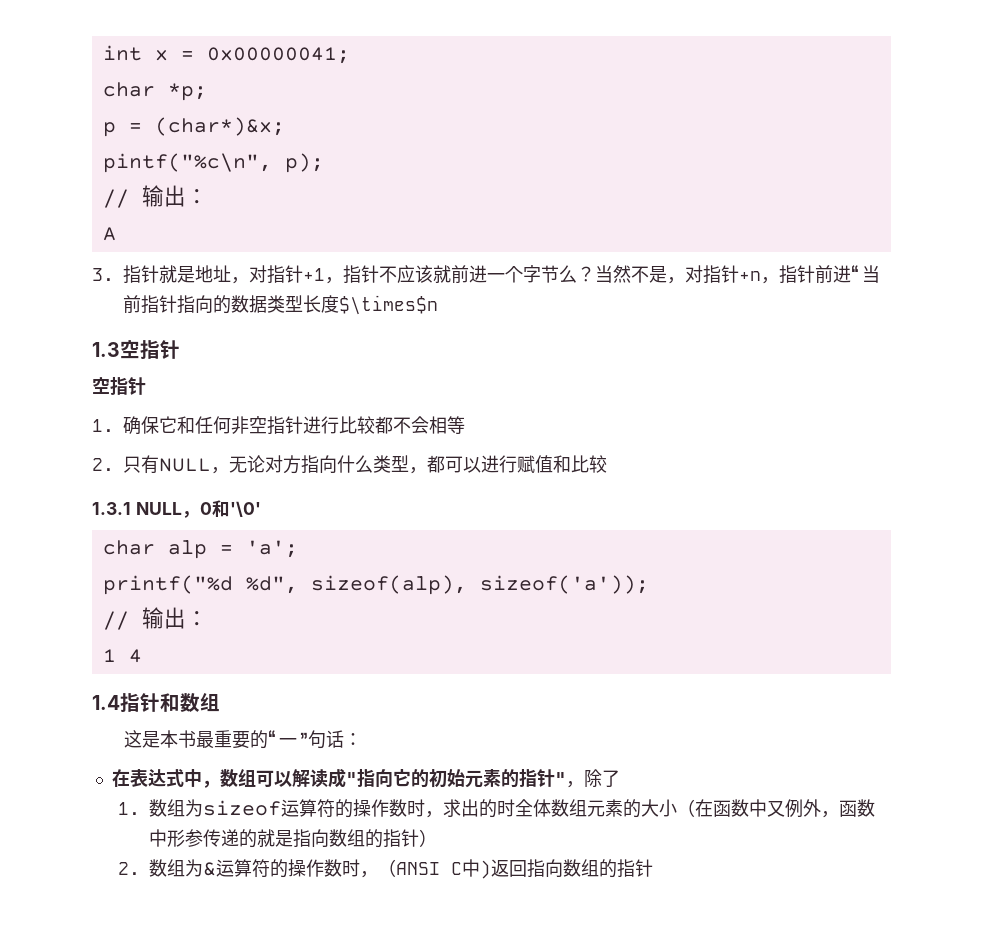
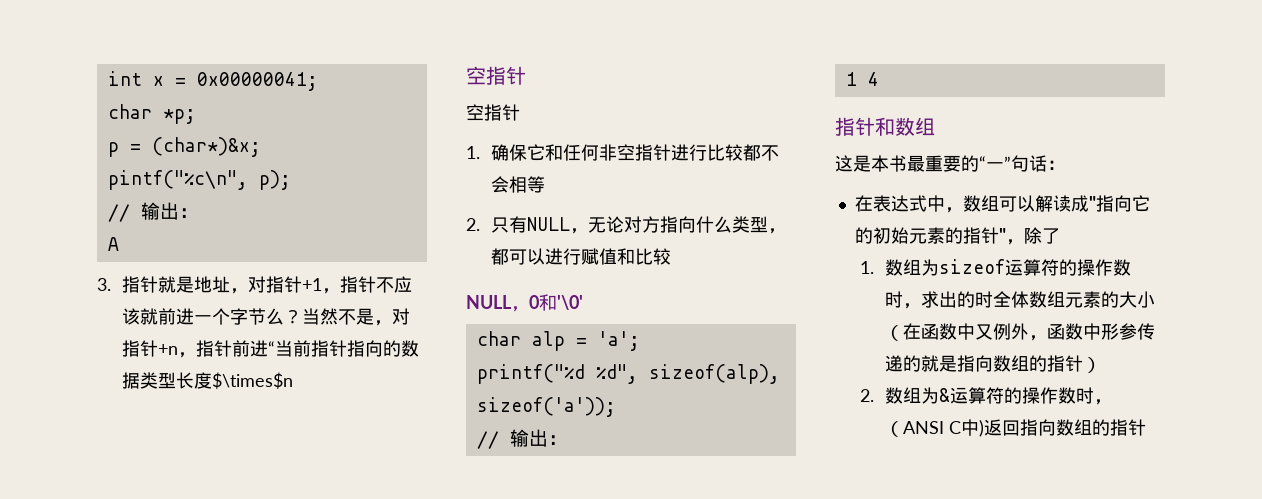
[92,342,120,357] 1.3 -> (294, 380) none
[92,502,131,515] 1.3.1 -> (672, 256) none
[92,695,120,710] 1.4 -> (879, 79) none

